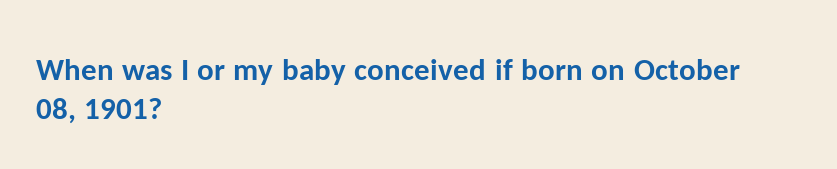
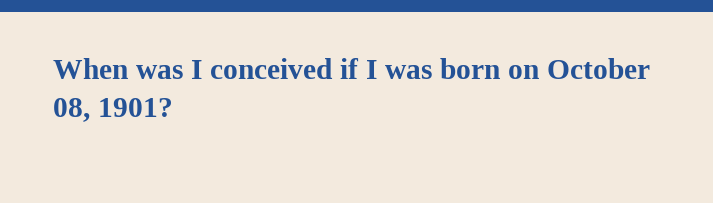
[197,59,513,85] or my baby conceived if -> [209,58,432,79] conceived if I was

